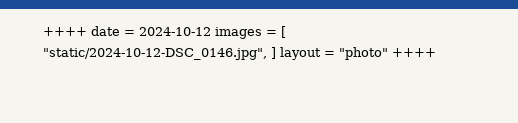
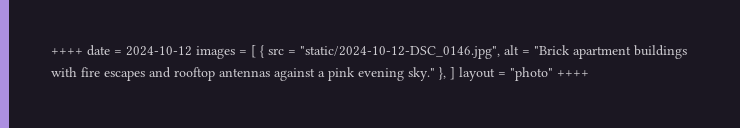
[43,48,267,60] "static/2024-10-12-DSC_0146.jpg", -> [260,45,687,59] [51,67,446,81] { src = "static/2024-10-12-DSC_0146.jpg", alt = "Brick apartment buildings with fire escapes and rooftop antennas against a pink evening sky." },

